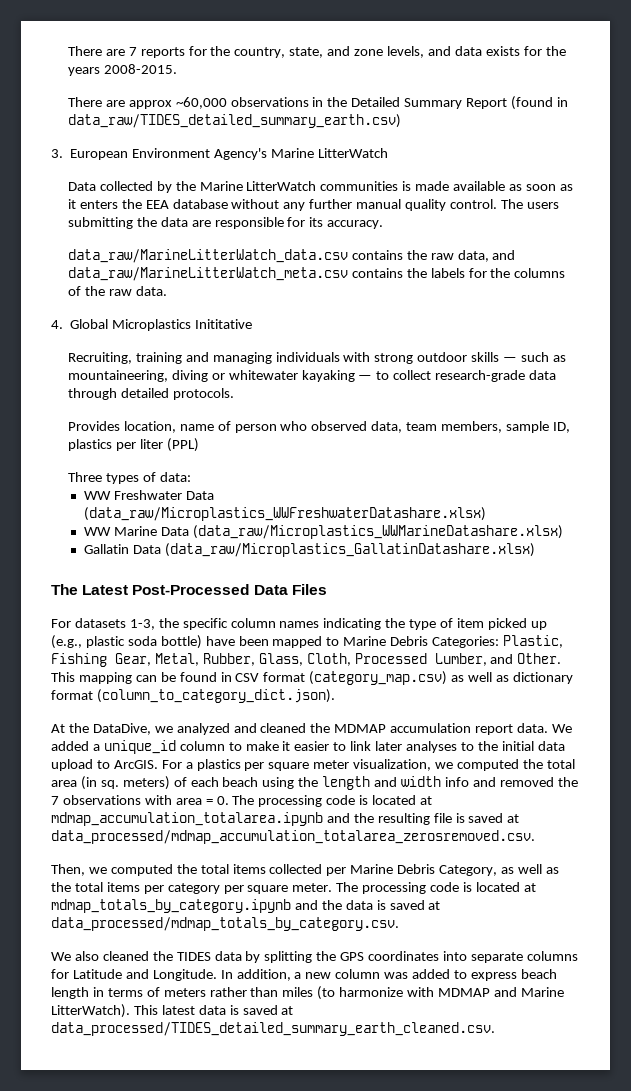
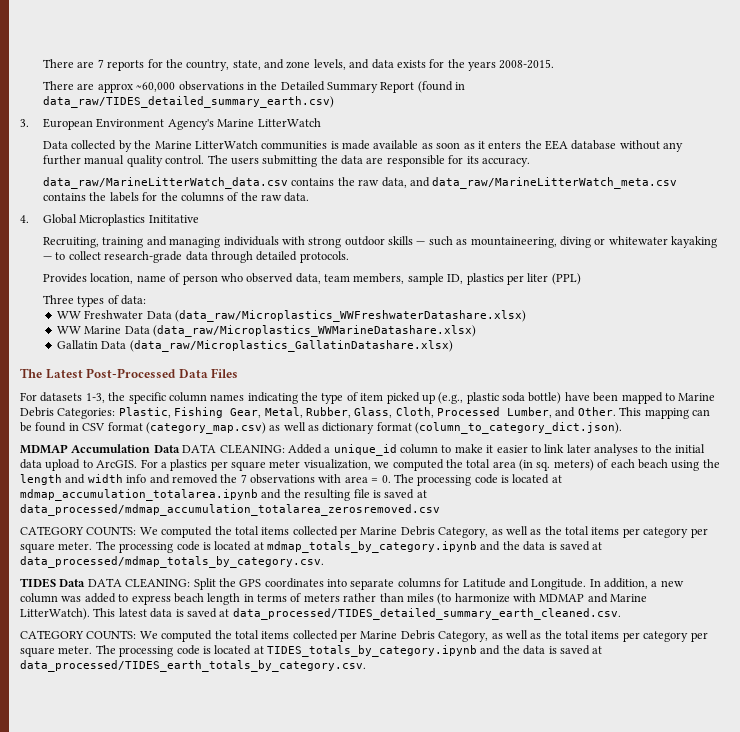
[51,723,572,735] [51,741,89,751] At the DataDive, we analyzed and cleaned the MDMAP accumulation report data. We added -> [20,444,322,454] MDMAP Accumulation Data DATA CLEANING: Added
[51,830,535,844] [51,864,107,876] data_processed/mdmap_accumulation_totalarea_zerosremoved.csv. // Then, we -> [20,504,440,516] [20,526,158,536] data_processed/mdmap_accumulation_totalarea_zerosremoved.csv // CATEGORY COUNTS: We
[51,951,313,963] We also cleaned the TIDES data by splitting -> [20,578,216,590] TIDES Data DATA CLEANING: Split
(495, 1029) none -> [20,630,708,642] [20,645,603,657] [20,660,366,672] // CATEGORY COUNTS: We computed the total items collected per Marine Debris Category, as well as the total items per category per square meter. The processing code is located at TIDES_totals_by_category.ipynb and the data is saved at data_processed/TIDES_earth_totals_by_category.csv.

